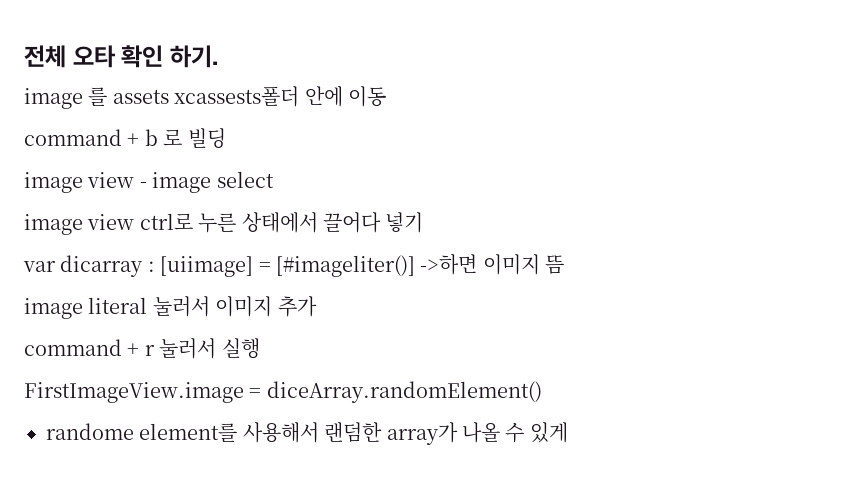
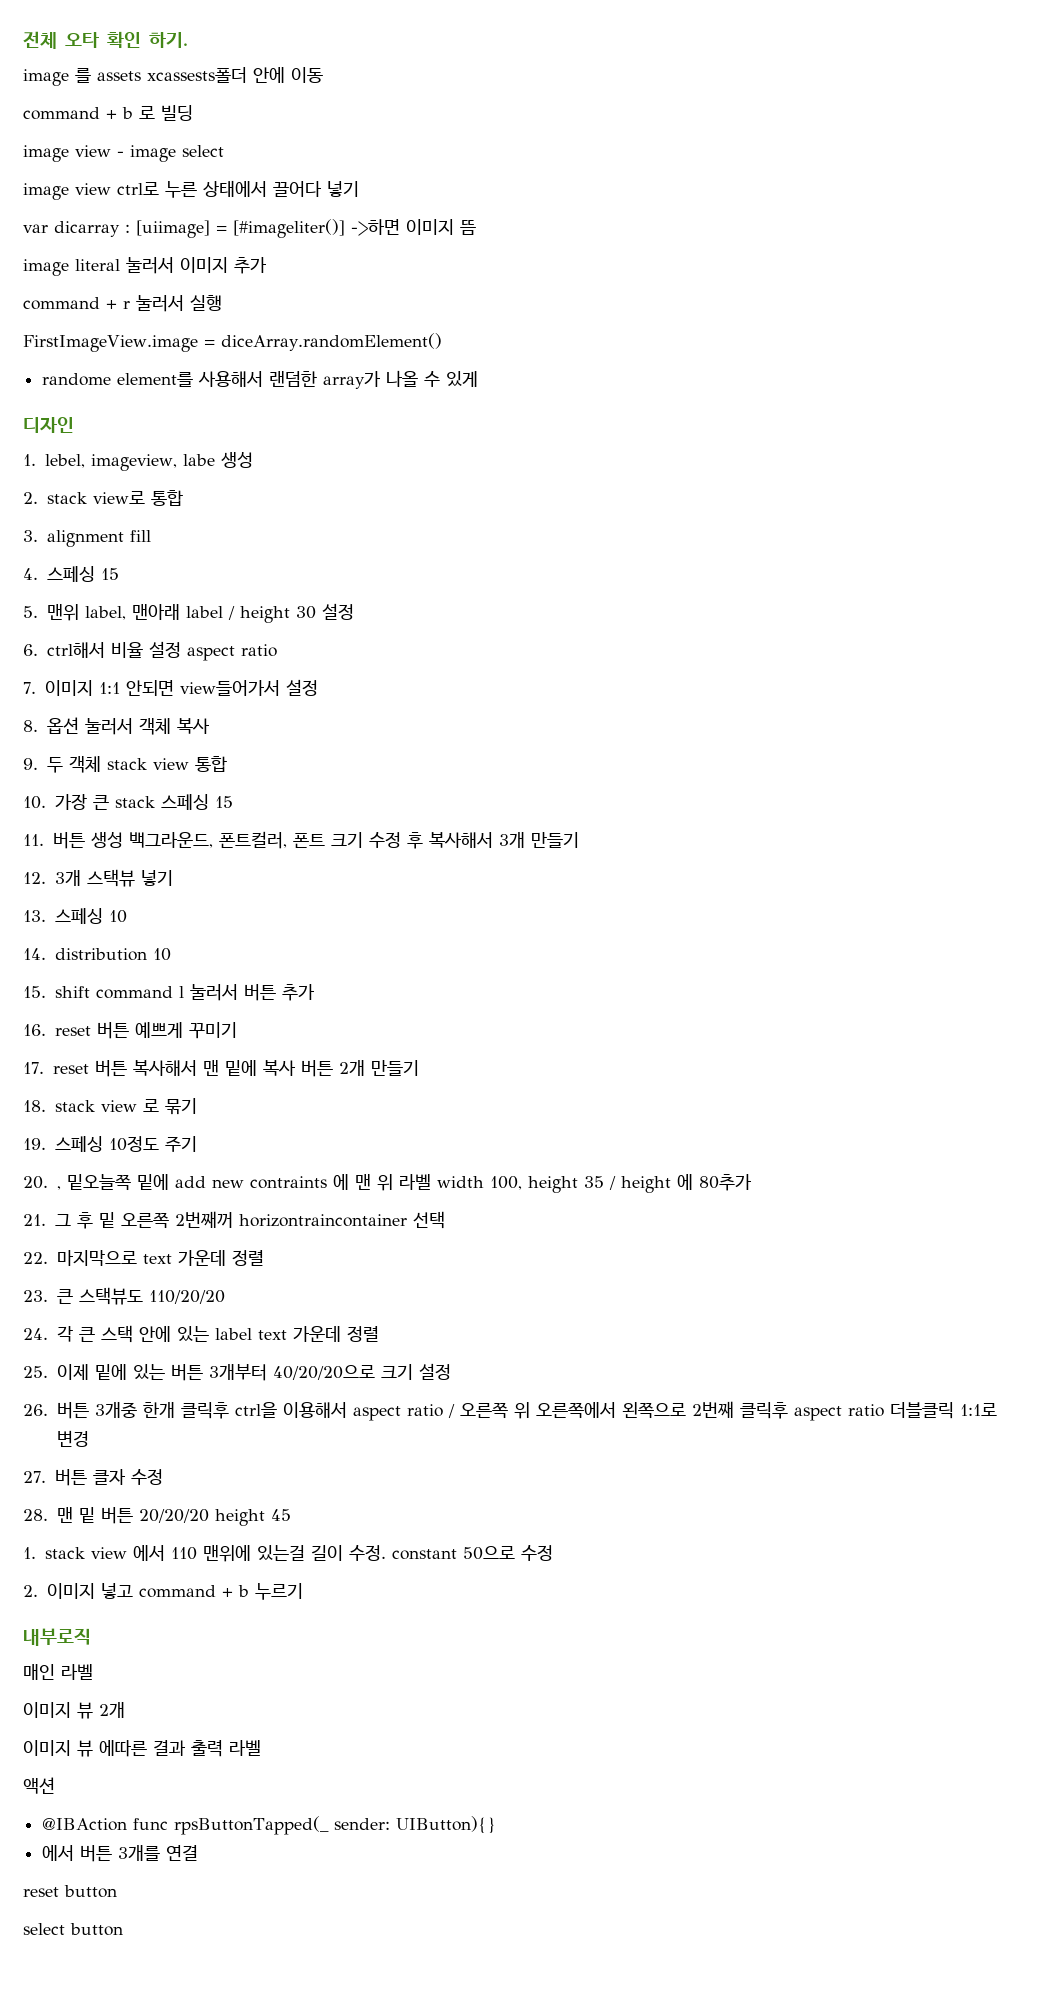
(568, 432) none -> [23,417,74,433] [23,452,253,471] [23,490,183,506] [23,530,151,547] [23,566,119,582] [23,603,354,623] [23,641,277,661] [23,679,318,696] [23,717,210,735] [23,756,227,773] [23,794,233,810] [23,831,579,849] [23,869,173,887] [23,908,127,924] [23,948,171,961] [23,984,315,1001] [23,1022,237,1039] [23,1060,419,1077] [23,1098,197,1115] [23,1136,197,1152] [23,1174,752,1193] [23,1211,445,1229] [23,1250,264,1266] [23,1287,225,1305] [23,1325,379,1343] [23,1363,451,1381] [23,1401,997,1421] [56,1430,89,1447] [23,1469,163,1486] [23,1507,291,1526] [23,1545,553,1562] [23,1583,303,1600] [23,1628,91,1646] [23,1664,93,1680] [23,1702,125,1719] [23,1740,261,1757] [23,1777,55,1794] [42,1816,497,1835] [42,1845,199,1862] [23,1885,117,1898] [23,1923,123,1936] // 디자인 // 1. lebel, imageview, labe 생성 // 2. stack view로 통합 // 3. alignment fill // 4. 스페싱 15 // 5. 맨위 label, 맨아래 label / height 30 설정 // 6. ctrl해서 비율 설정 aspect ratio // 7. 이미지 1:1 안되면 view들어가서 설정 // 8. 옵션 눌러서 객체 복사 // 9. 두 객체 stack view 통합 // 10. 가장 큰 stack 스페싱 15 // 11. 버튼 생성 백그라운드, 폰트컬러, 폰트 크기 수정 후 복사해서 3개 만들기 // 12. 3개 스택뷰 넣기 // 13. 스페싱 10 // 14. distribution 10 // 15. shift command l 눌러서 버튼 추가 // 16. reset 버튼 예쁘게 꾸미기 // 17. reset 버튼 복사해서 맨 밑에 복사 버튼 2개 만들기 // 18. stack view 로 묶기 // 19. 스페싱 10정도 주기 // 20. , 밑오늘쪽 밑에 add new contraints 에 맨 위 라벨 width 100, height 35 / height 에 80추가 // 21. 그 후 밑 오른쪽 2번째꺼 horizontraincontainer 선택 // 22. 마지막으로 text 가운데 정렬 // 23. 큰 스택뷰도 110/20/20 // 24. 각 큰 스택 안에 있는 label text 가운데 정렬 // 25. 이제 밑에 있는 버튼 3개부터 40/20/20으로 크기 설정 // 26. 버튼 3개중 한개 클릭후 ctrl을 이용해서 aspect ratio / 오른쪽 위 오른쪽에서 왼쪽으로 2번째 클릭후 aspect ratio 더블클릭 1:1로 변경 // 27. 버튼 클자 수정 // 28. 맨 밑 버튼 20/20/20 height 45 // 1. stack view 에서 110 맨위에 있는걸 길이 수정. constant 50으로 수정 // 2. 이미지 넣고 command + b 누르기 // 내부로직 // 매인 라벨 // 이미지 뷰 2개 // 이미지 뷰 에따른 결과 출력 라벨 // 액션 // @IBAction func rpsButtonTapped(_ sender: UIButton){} // 에서 버튼 3개를 연결 // reset button // select button

